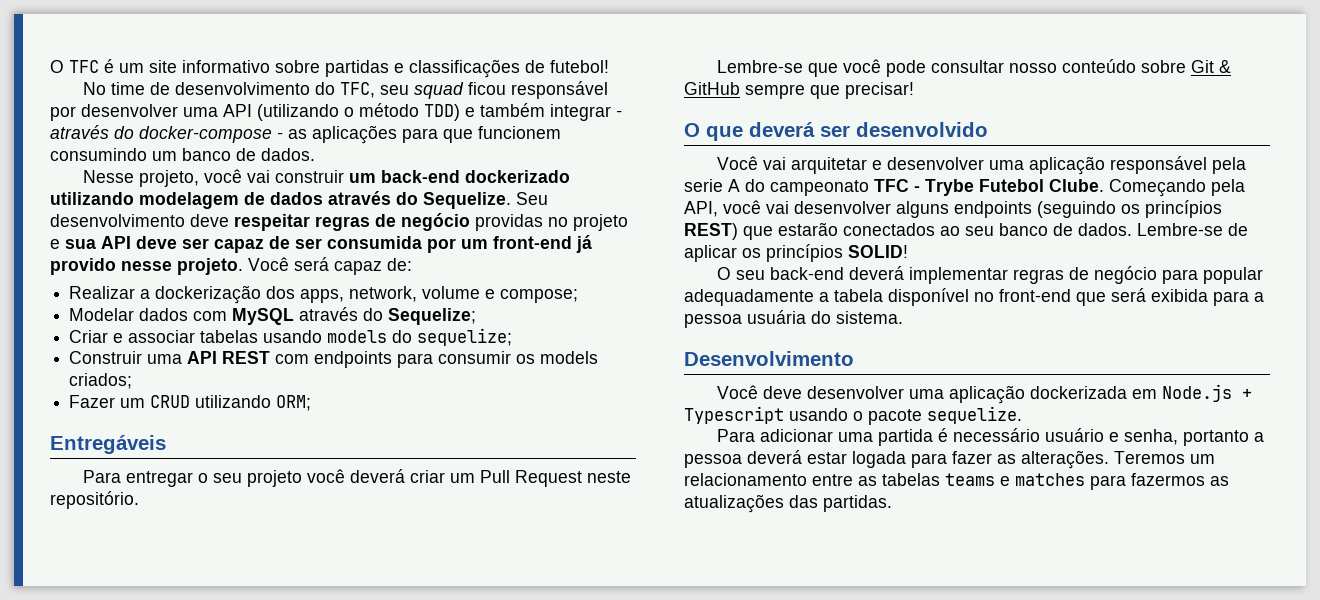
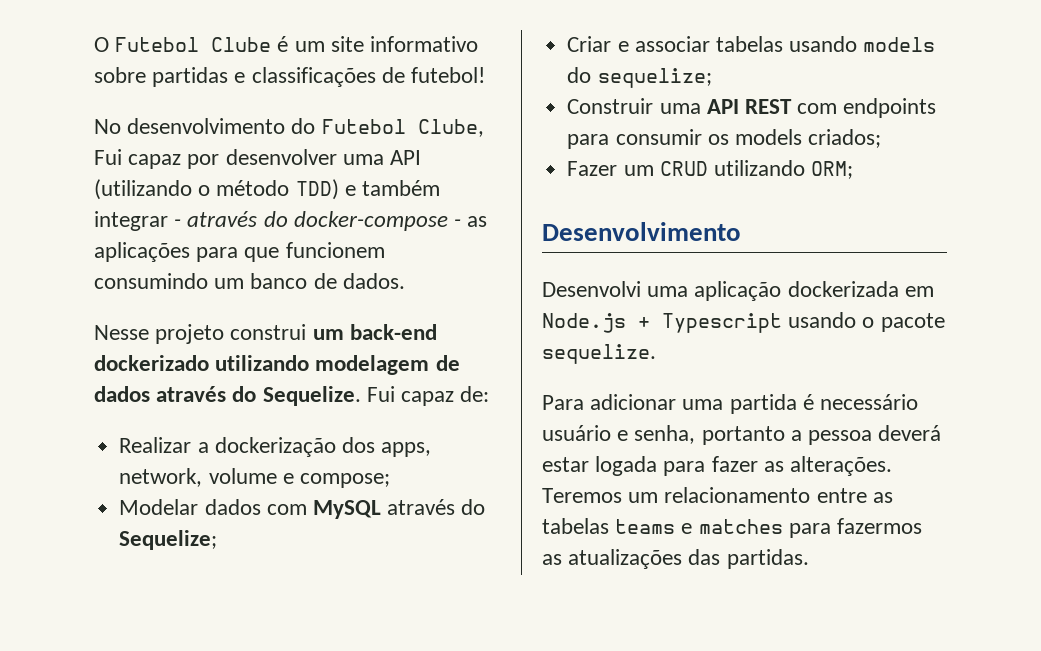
[50,60,99,73] O TFC -> [94,37,272,52] O Futebol Clube
[111,81,609,99] time de desenvolvimento do TFC, seu squad ficou responsável -> [127,118,484,137] [94,149,182,169] desenvolvimento do Futebol Clube, Fui capaz
[139,169,345,187] projeto, você vai construir -> [155,324,307,344] projeto construi
[516,192,548,205] [50,213,628,231] [50,235,592,253] [50,257,329,275] Seu desenvolvimento deve respeitar regras de negócio providas no projeto e sua API deve ser capaz de ser consumida por um front-end já provido nesse projeto. Você será -> [366,386,395,402] Fui
[50,435,166,454] [83,469,632,487] [50,491,139,509] [717,59,1232,77] [684,82,914,99] [684,122,988,141] [717,156,1247,175] [684,179,1245,197] [684,200,1222,218] [684,222,1248,240] [684,244,908,262] [717,266,1264,284] [684,288,1264,306] [684,310,903,328] [684,351,854,366] [717,385,905,399] Entregáveis // Para entregar o seu projeto você deverá criar um Pull Request neste repositório. // Lembre-se que você pode consultar nosso conteúdo sobre Git & GitHub sempre que precisar! // O que deverá ser desenvolvido // Você vai arquitetar e desenvolver uma aplicação responsável pela serie A do campeonato TFC - Trybe Futebol Clube. Começando pela API, você vai desenvolver alguns endpoints (seguindo os princípios REST) que estarão conectados ao seu banco de dados. Lembre-se de aplicar os princípios SOLID! // O seu back-end deverá implementar regras de negócio para popular adequadamente a tabela disponível no front-end que será exibida para a pessoa usuária do sistema. // Desenvolvimento // Você deve desenvolver -> [542,222,741,241] [542,281,641,297] Desenvolvimento // Desenvolvi

